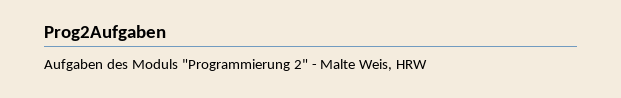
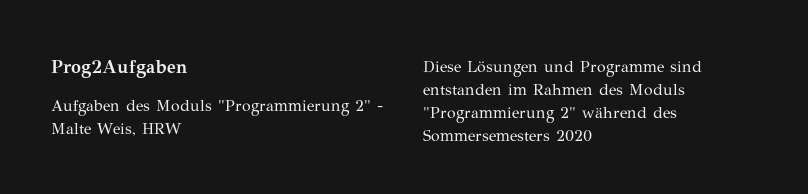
(428, 64) none -> [423,60,702,77] [423,84,685,96] [423,107,677,123] [423,129,592,142] // Diese Lösungen und Programme sind entstanden im Rahmen des Moduls "Programmierung 2" während des Sommersemesters 2020

